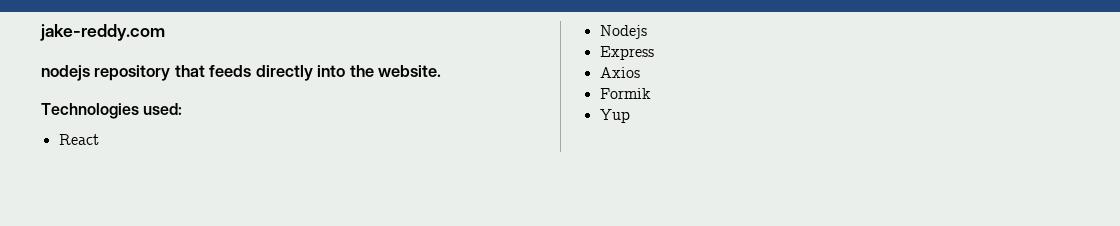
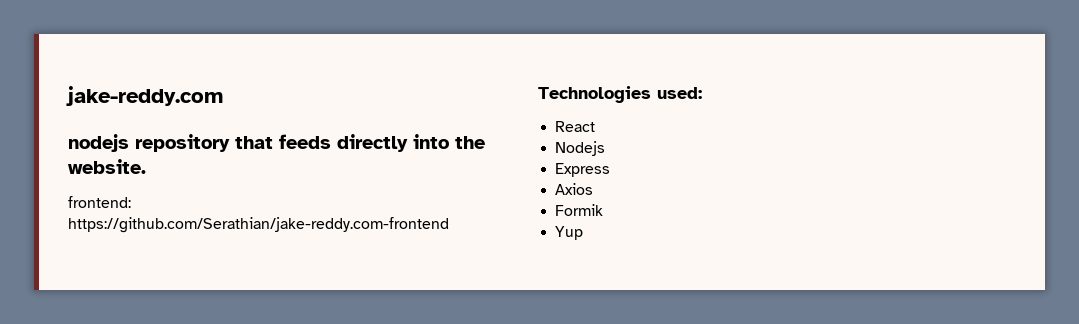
(442, 71) none -> [68,196,131,208] [68,217,449,233] // frontend: https://github.com/Serathian/jake-reddy.com-frontend

